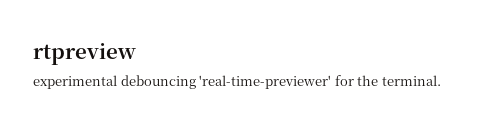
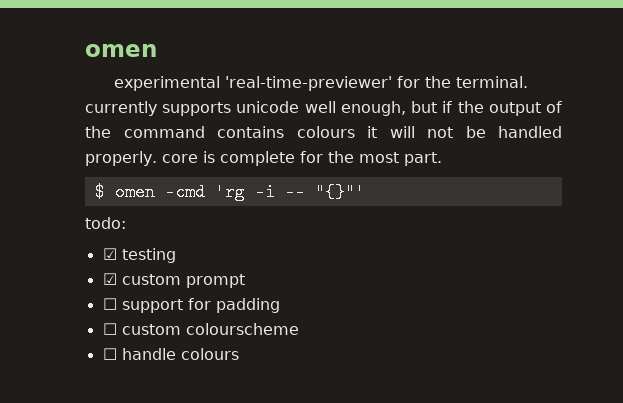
[33,43,136,65] rtpreview -> [85,44,157,57] omen
[120,75,196,89] debouncing -> (221, 83) none
(441, 80) none -> [85,101,562,116] [85,126,562,138] [85,151,442,166] [94,183,365,201] [85,217,126,229] [102,248,176,263] [102,273,245,288] [102,298,280,313] [102,323,299,335] [102,348,239,360] currently supports unicode well enough, but if the output of the command contains colours it will not be handled properly. core is complete for the most part. // $ omen -cmd 'rg -i -- "{}"' // todo: // ☑ testing // ☑ custom prompt // ☐ support for padding // ☐ custom colourscheme // ☐ handle colours

